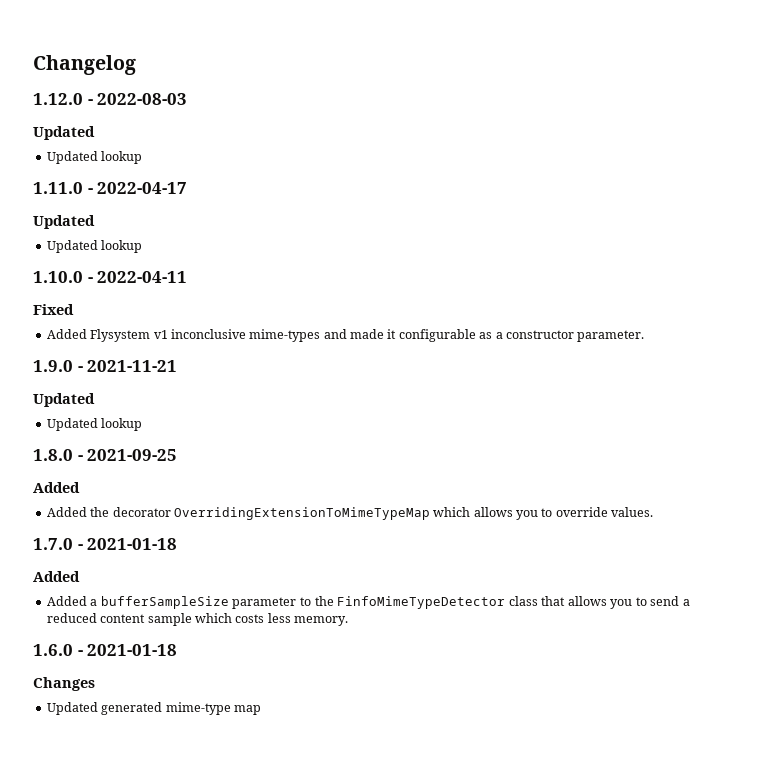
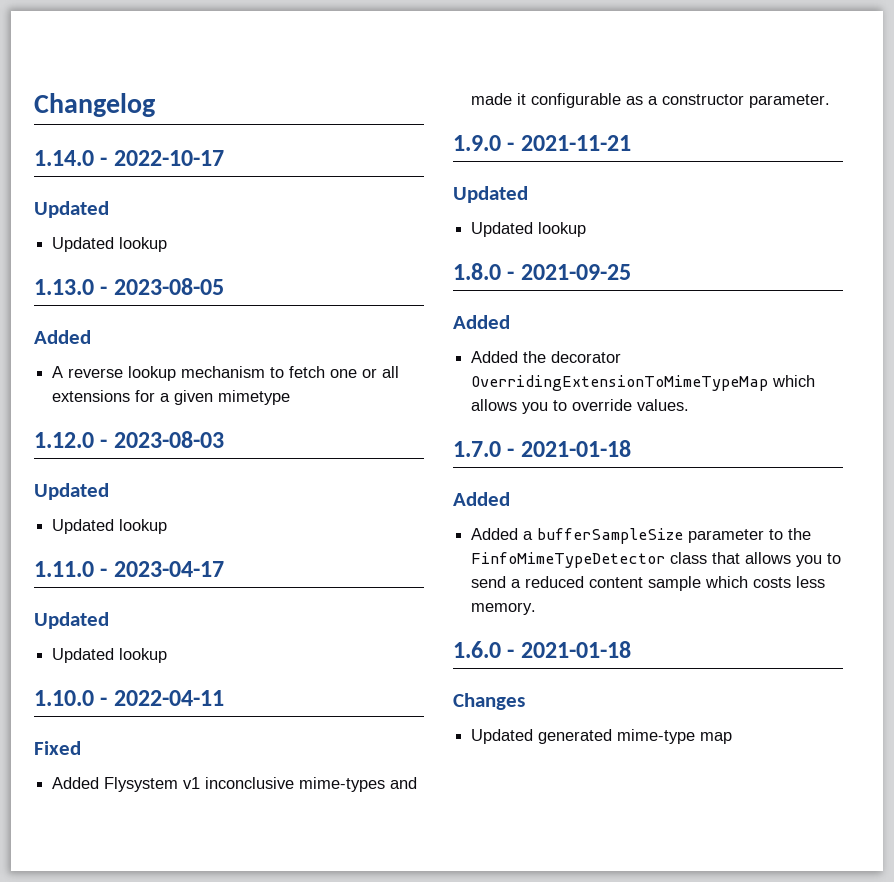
(136, 65) none -> [34,150,224,166] [34,201,109,218] [52,237,168,252] [34,278,224,295] [34,330,91,344] [52,366,400,381] [52,390,291,405] // 1.14.0 - 2022-10-17 // Updated // Updated lookup // 1.13.0 - 2023-08-05 // Added // A reverse lookup mechanism to fetch one or all extensions for a given mimetype
[97,93,188,105] 2022-08-03 -> [113,431,224,448] 2023-08-03
[97,182,188,194] 2022-04-17 -> [113,561,224,577] 2023-04-17

